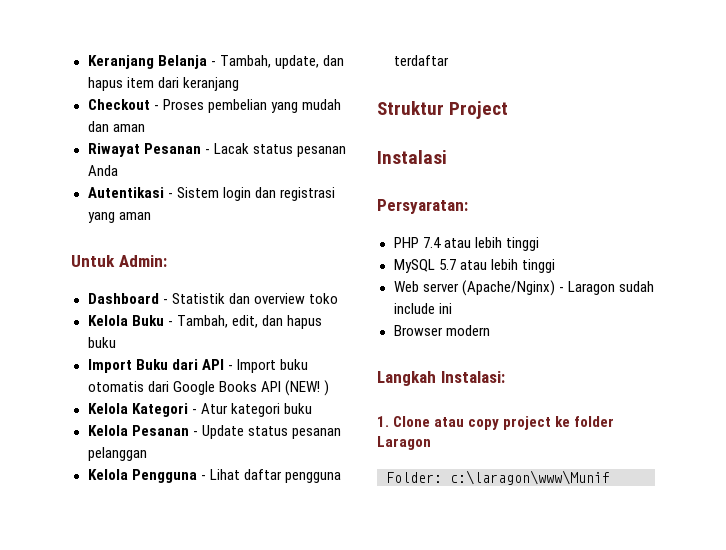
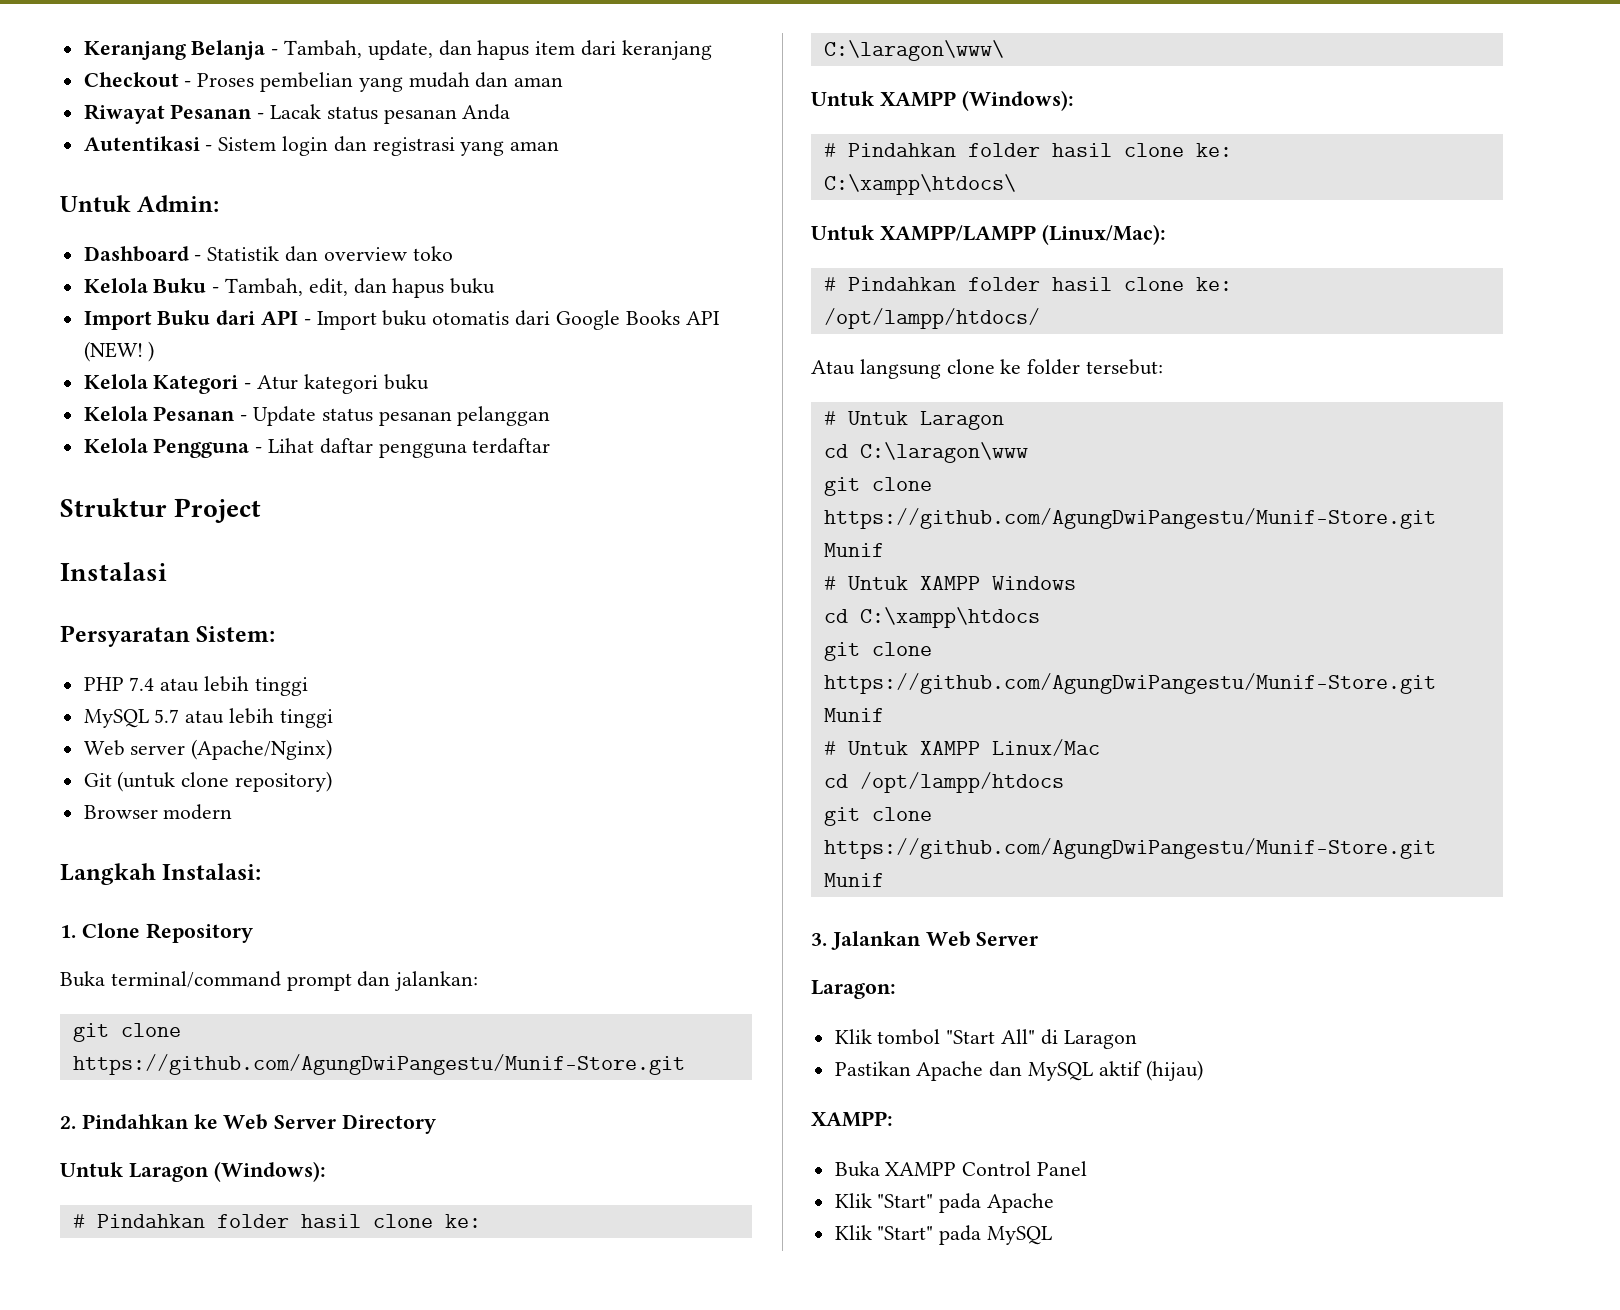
[377,199,468,214] Persyaratan: -> [60,625,276,647] Persyaratan Sistem:
[558,281,654,295] [393,303,452,314] - Laragon sudah include ini -> [83,771,333,792] // Git (untuk clone repository)
[434,416,615,430] [377,436,431,450] [386,470,610,485] atau copy project ke folder Laragon // Folder: c:\laragon\www\Munif -> [145,923,253,943] [60,971,479,991] [72,1023,181,1042] [72,1054,685,1075] [60,1114,437,1134] [60,1161,326,1182] [72,1214,481,1228] [823,40,1004,61] [811,90,1074,111] [823,143,1232,157] [823,174,1016,195] [811,224,1166,245] [823,277,1232,291] [823,308,1040,329] [811,359,1164,379] [823,411,1004,430] [823,442,1028,463] [823,477,932,496] [823,508,1436,529] [823,543,884,557] [823,576,1076,590] [823,607,1040,628] [823,642,932,661] [823,673,1436,694] [823,708,884,722] [823,739,1100,756] [823,772,1064,793] [823,807,932,826] [823,838,1436,859] [823,873,884,887] [811,931,1039,950] [811,980,896,999] [834,1029,1137,1049] [834,1060,1203,1081] [811,1111,893,1127] [834,1161,1088,1177] [834,1193,1055,1213] [834,1225,1053,1245] Repository // Buka terminal/command prompt dan jalankan: // git clone https://github.com/AgungDwiPangestu/Munif-Store.git // 2. Pindahkan ke Web Server Directory // Untuk Laragon (Windows): // # Pindahkan folder hasil clone ke: // C:\laragon\www\ // Untuk XAMPP (Windows): // # Pindahkan folder hasil clone ke: // C:\xampp\htdocs\ // Untuk XAMPP/LAMPP (Linux/Mac): // # Pindahkan folder hasil clone ke: // /opt/lampp/htdocs/ // Atau langsung clone ke folder tersebut: // # Untuk Laragon // cd C:\laragon\www // git clone https://github.com/AgungDwiPangestu/Munif-Store.git Munif // # Untuk XAMPP Windows // cd C:\xampp\htdocs // git clone https://github.com/AgungDwiPangestu/Munif-Store.git Munif // # Untuk XAMPP Linux/Mac // cd /opt/lampp/htdocs // git clone https://github.com/AgungDwiPangestu/Munif-Store.git Munif // 3. Jalankan Web Server // Laragon: // Klik tombol "Start All" di Laragon // Pastikan Apache dan MySQL aktif (hijau) // XAMPP: // Buka XAMPP Control Panel // Klik "Start" pada Apache // Klik "Start" pada MySQL

